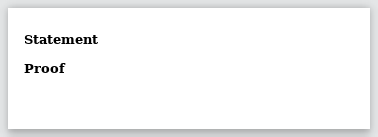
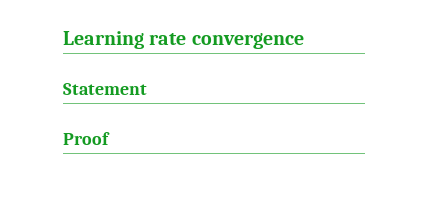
(24, 39) none -> [63,31,304,49] Learning rate convergence //

